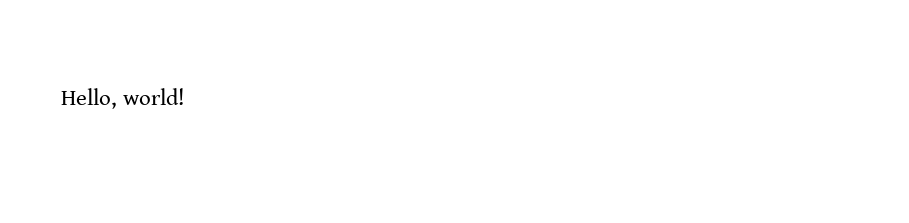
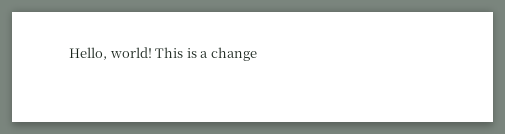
(186, 96) none -> [155,47,257,61] This is a change

